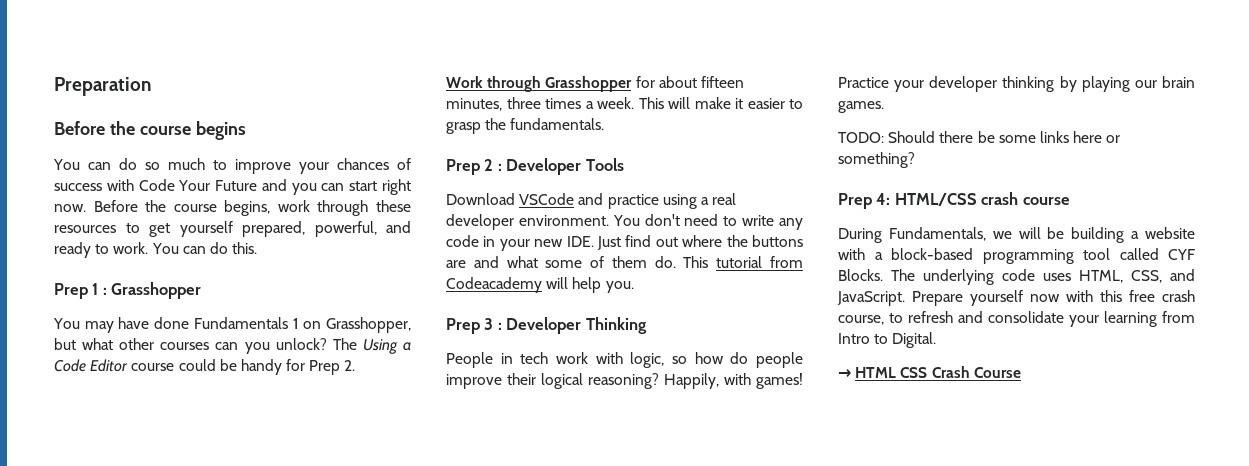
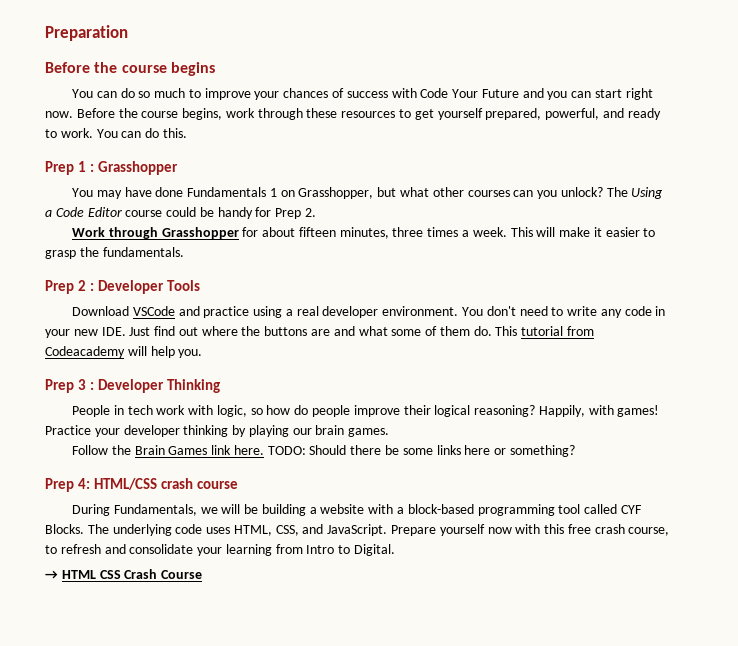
(884, 107) none -> [71,445,264,455] Follow the Brain Games link here.

